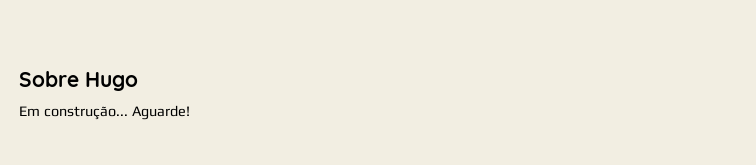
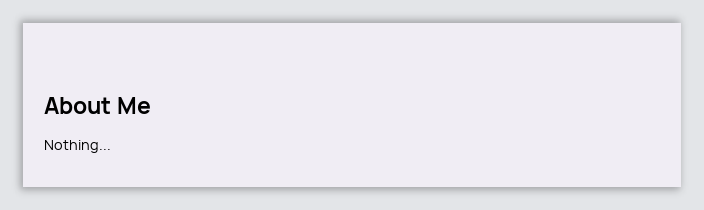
[19,71,138,91] [19,105,190,120] Sobre Hugo // Em construção... Aguarde! -> [44,97,152,114] [44,140,111,153] About Me // Nothing...

